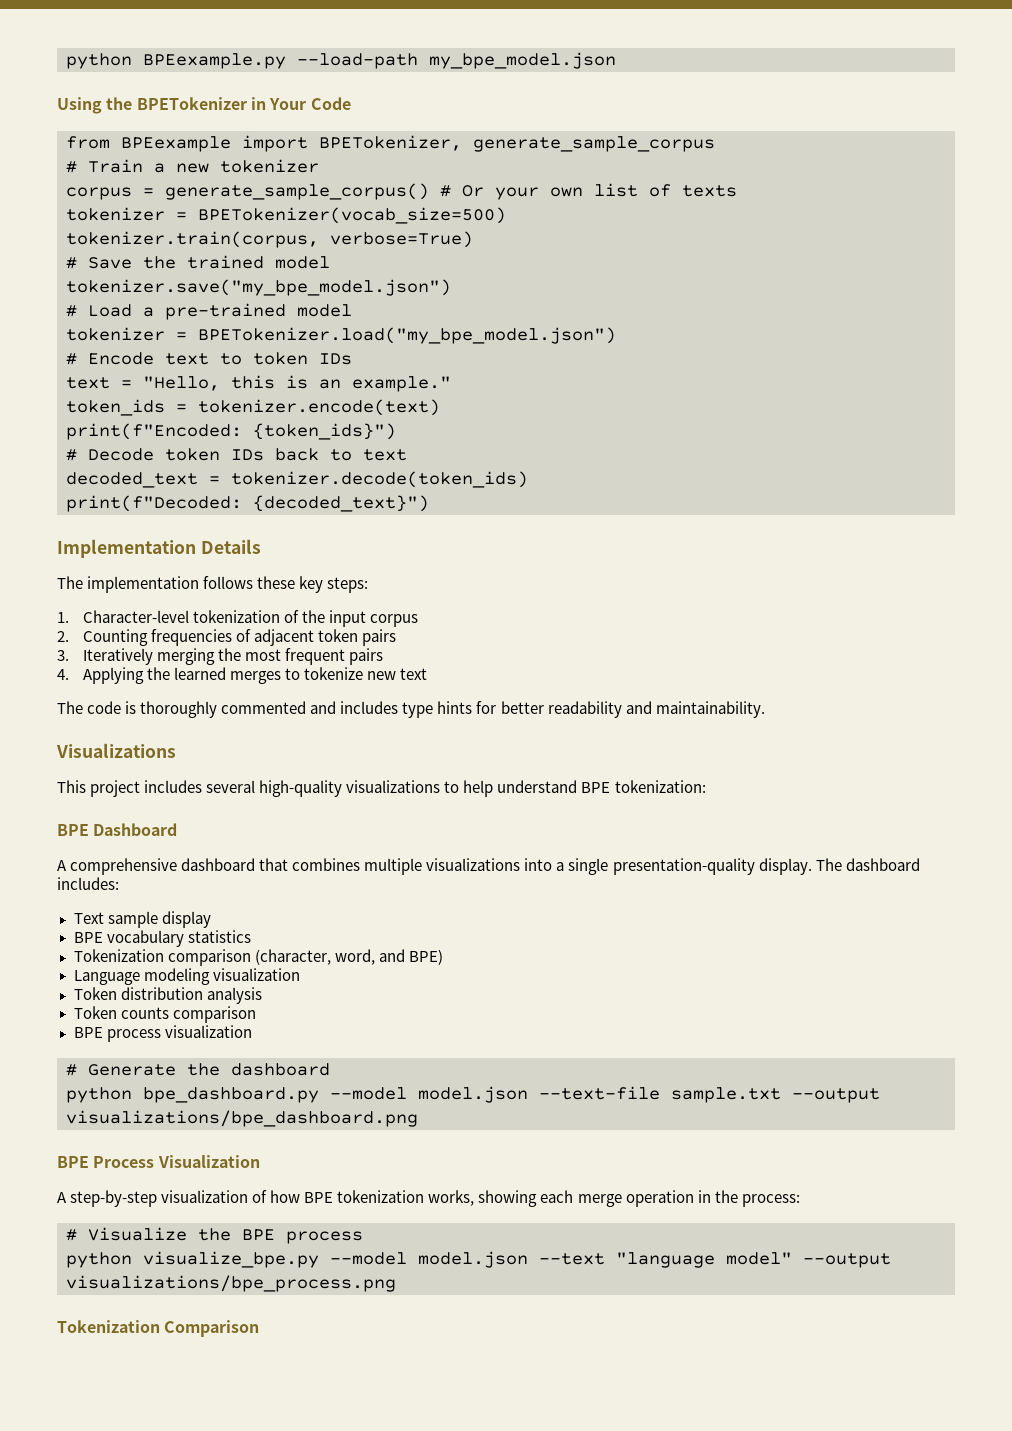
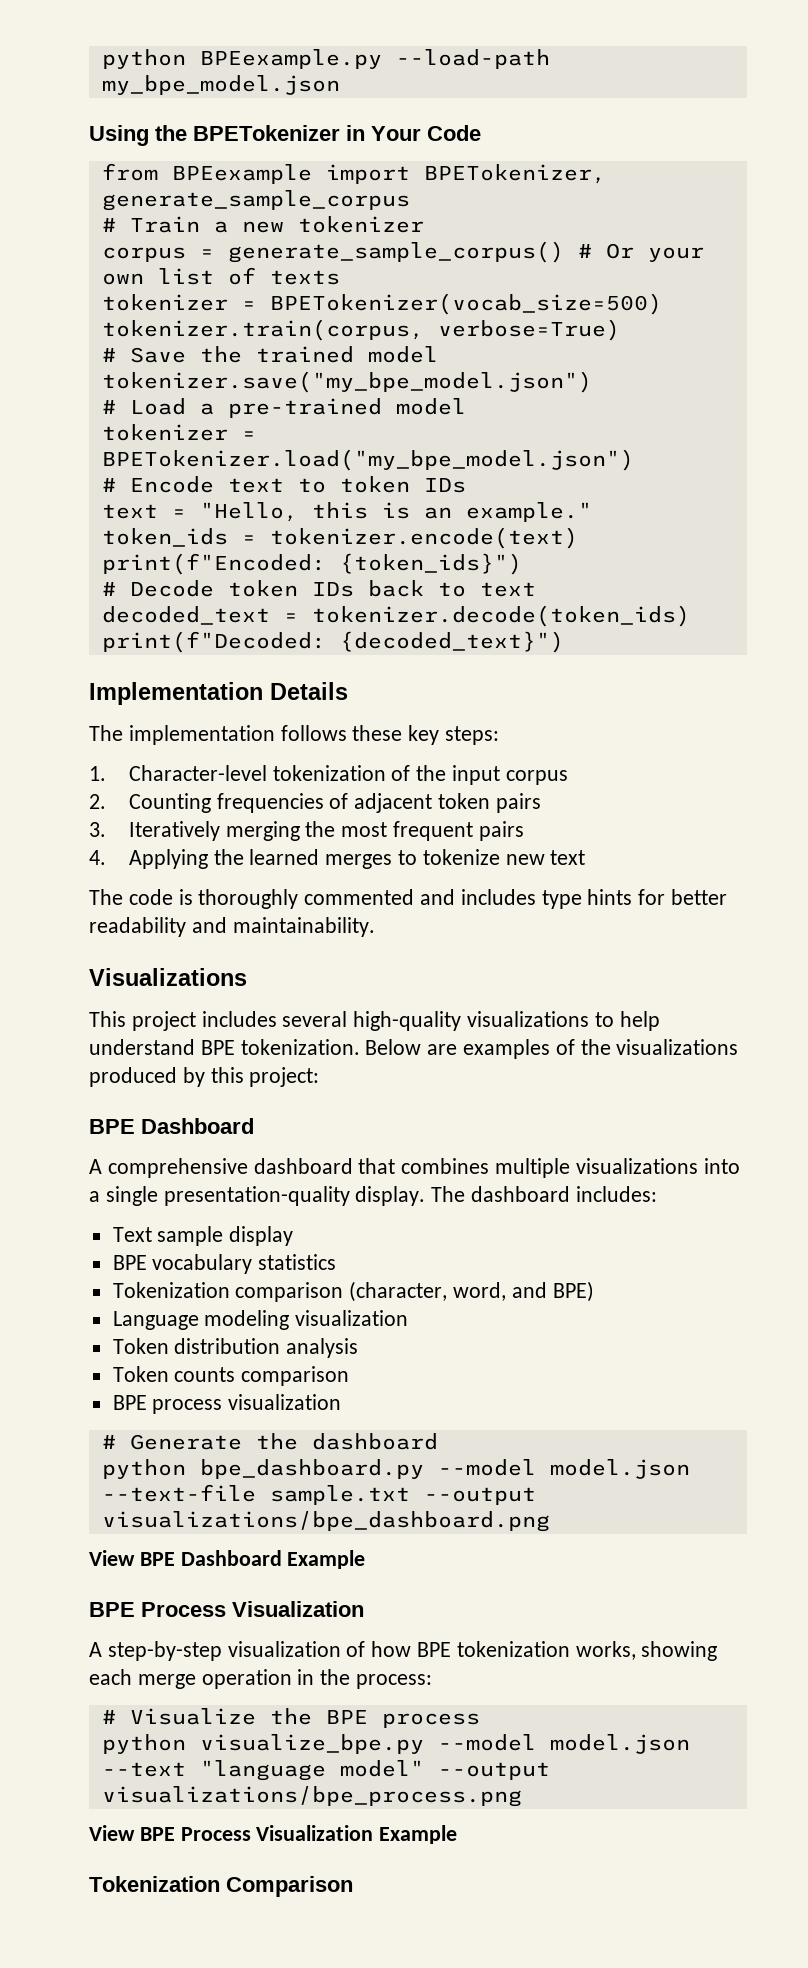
[614,780,706,793] tokenization: -> [240,1039,739,1059] [89,1067,320,1087] tokenization. Below are examples of the visualizations produced by this project:
(418, 1118) none -> [89,1550,366,1569] // View BPE Dashboard Example
(396, 1283) none -> [89,1825,458,1844] // View BPE Process Visualization Example

